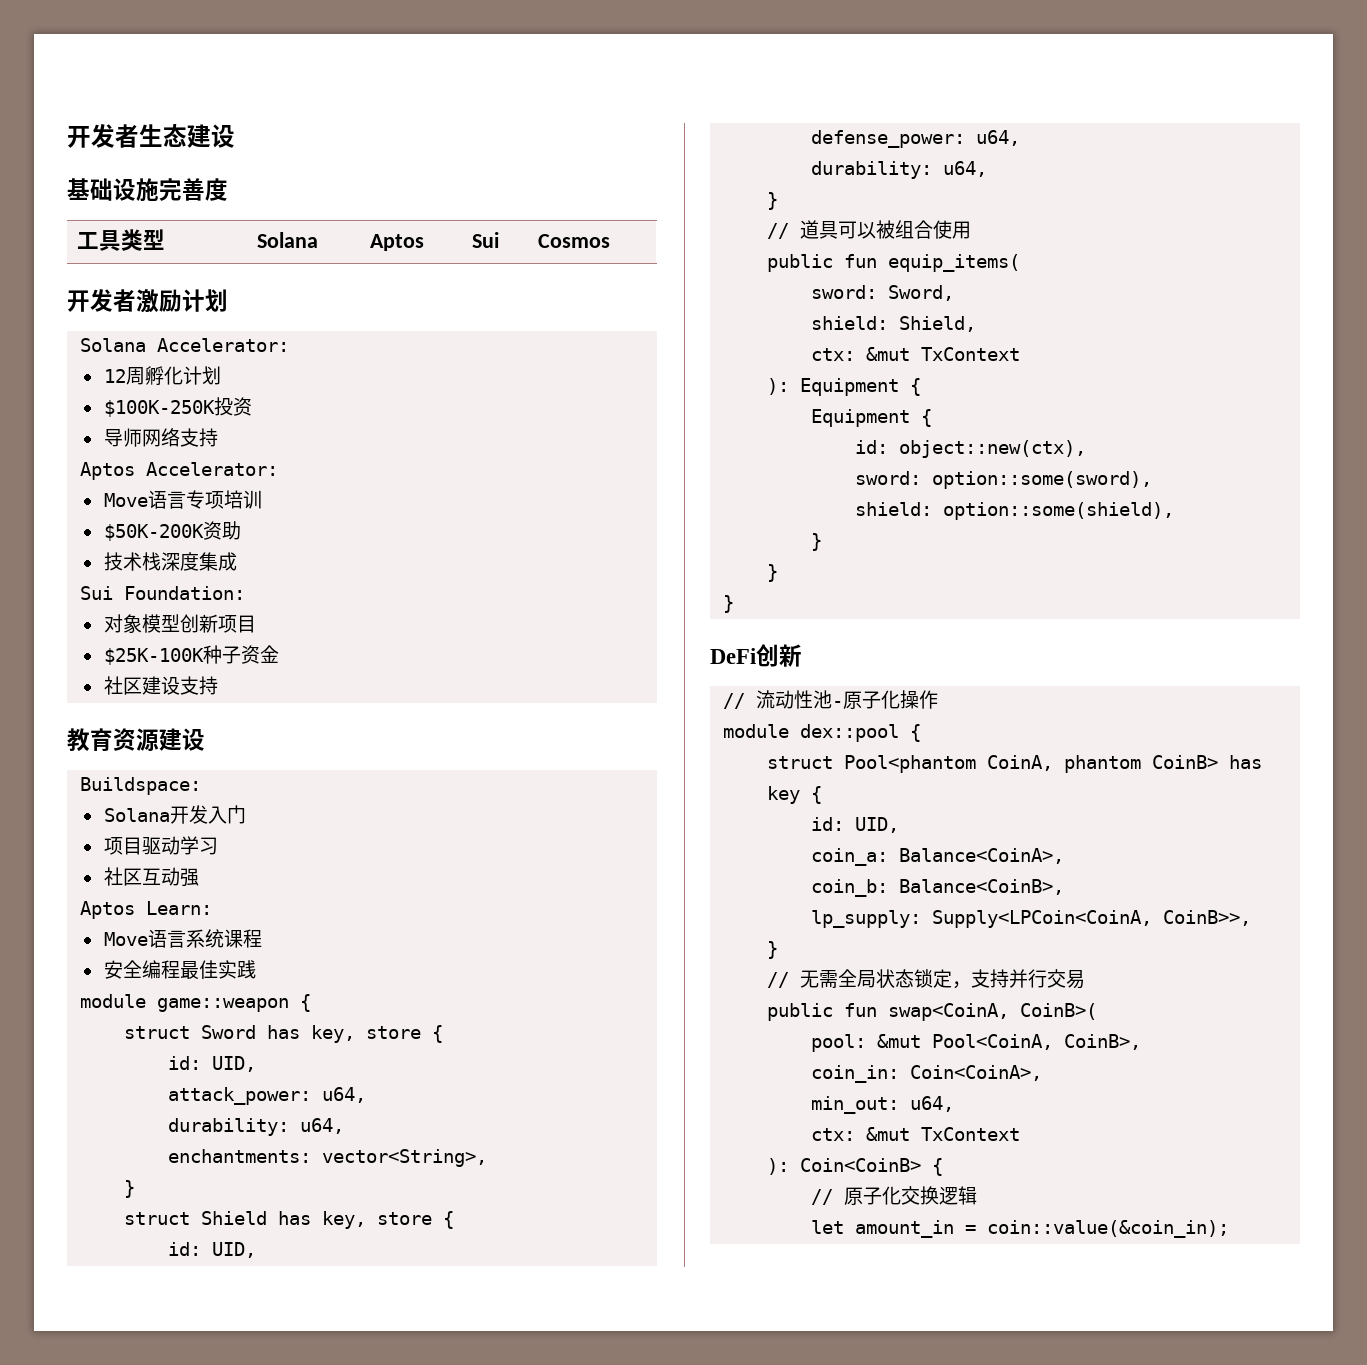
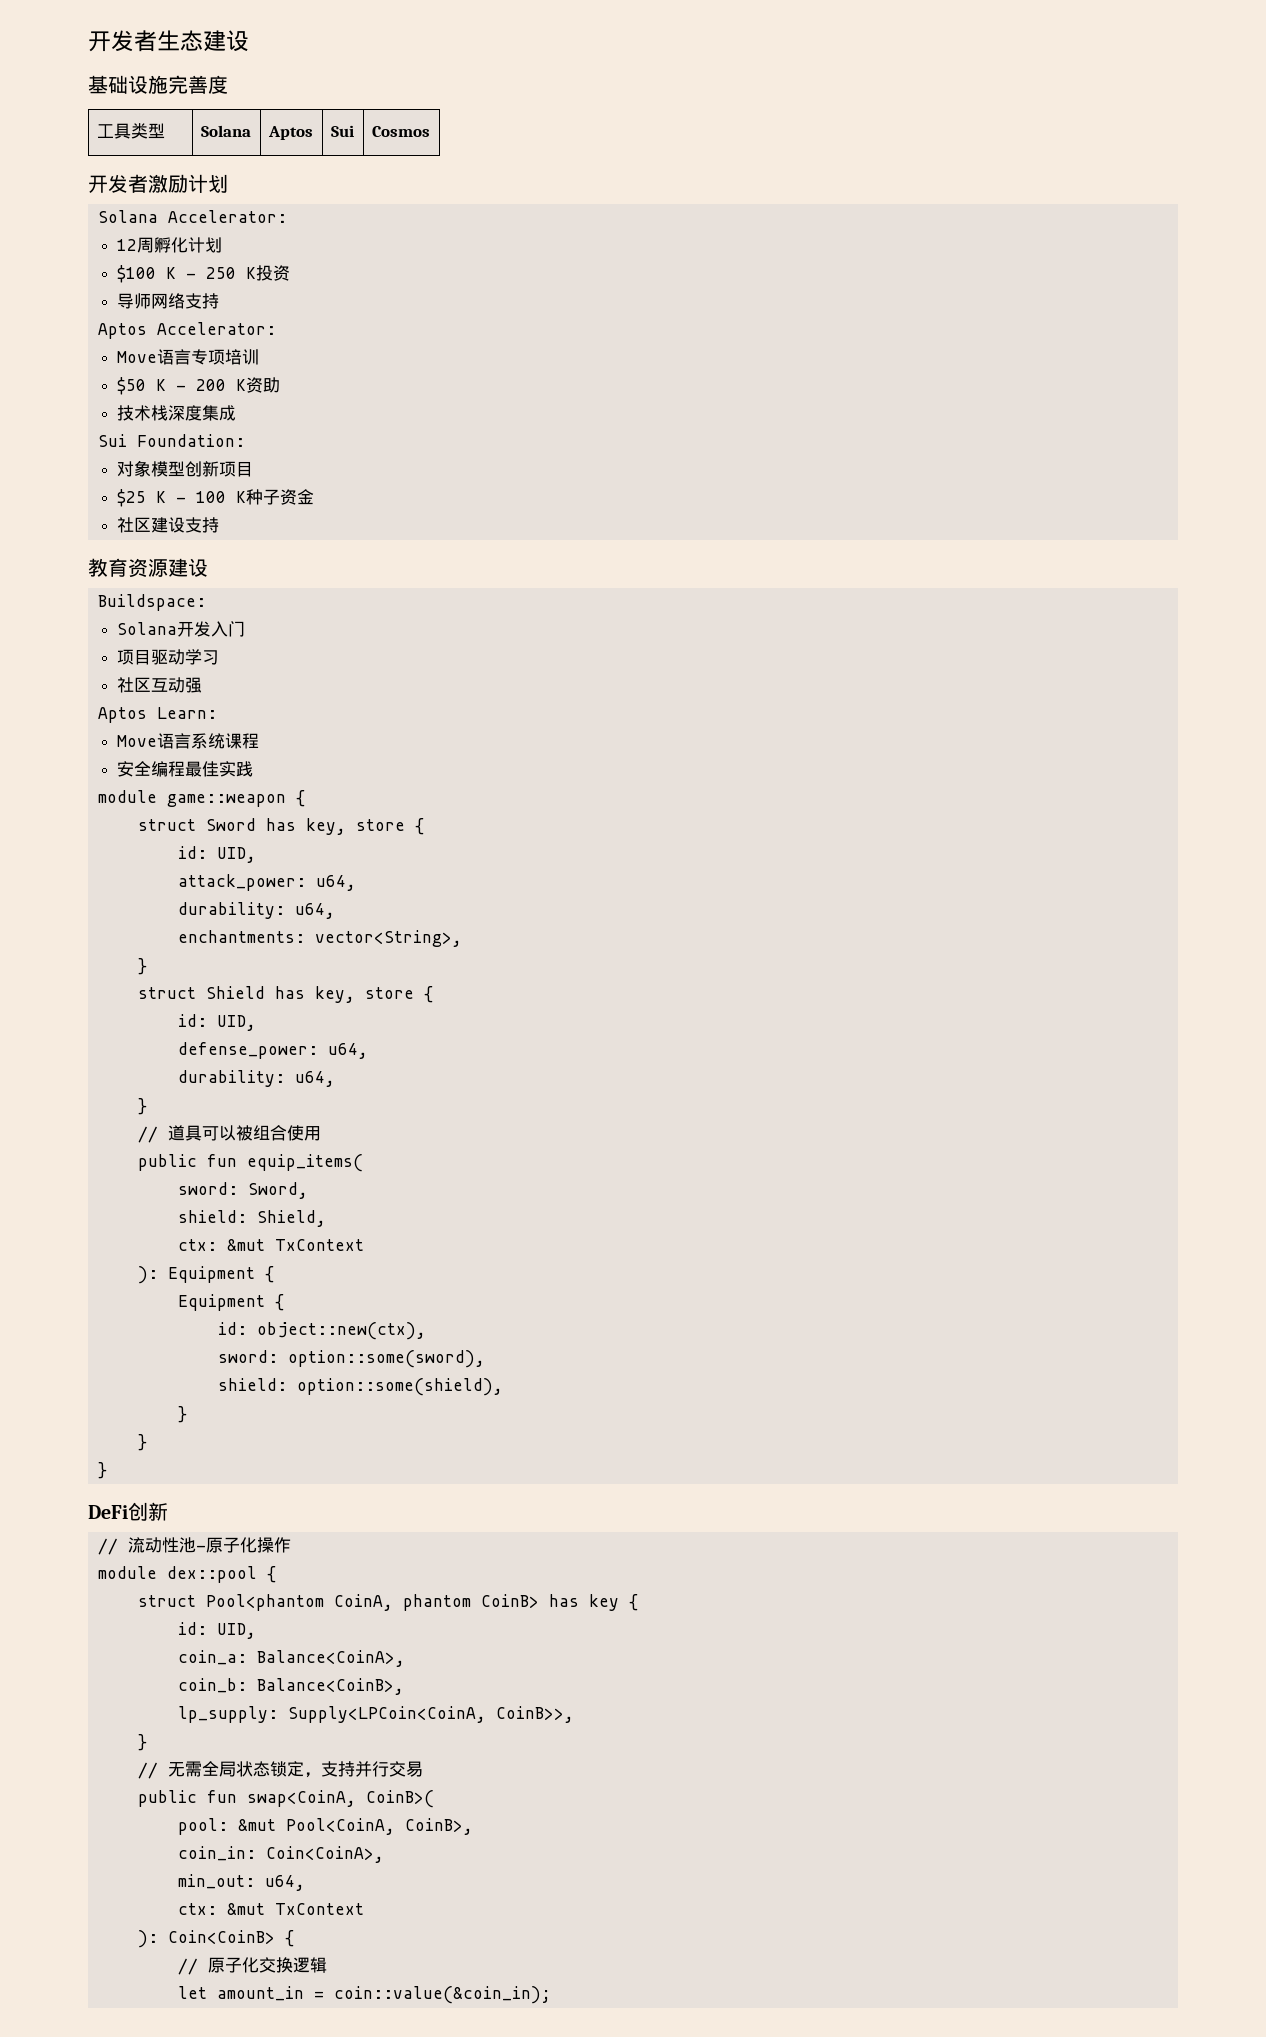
[103,400,215,417] $100K-250K -> [116,265,256,283] $100 K - 250 K
[103,524,204,541] $50K-200K -> [116,377,246,395] $50 K - 200 K
[103,648,204,665] $25K-100K -> [116,489,246,507] $25 K - 100 K

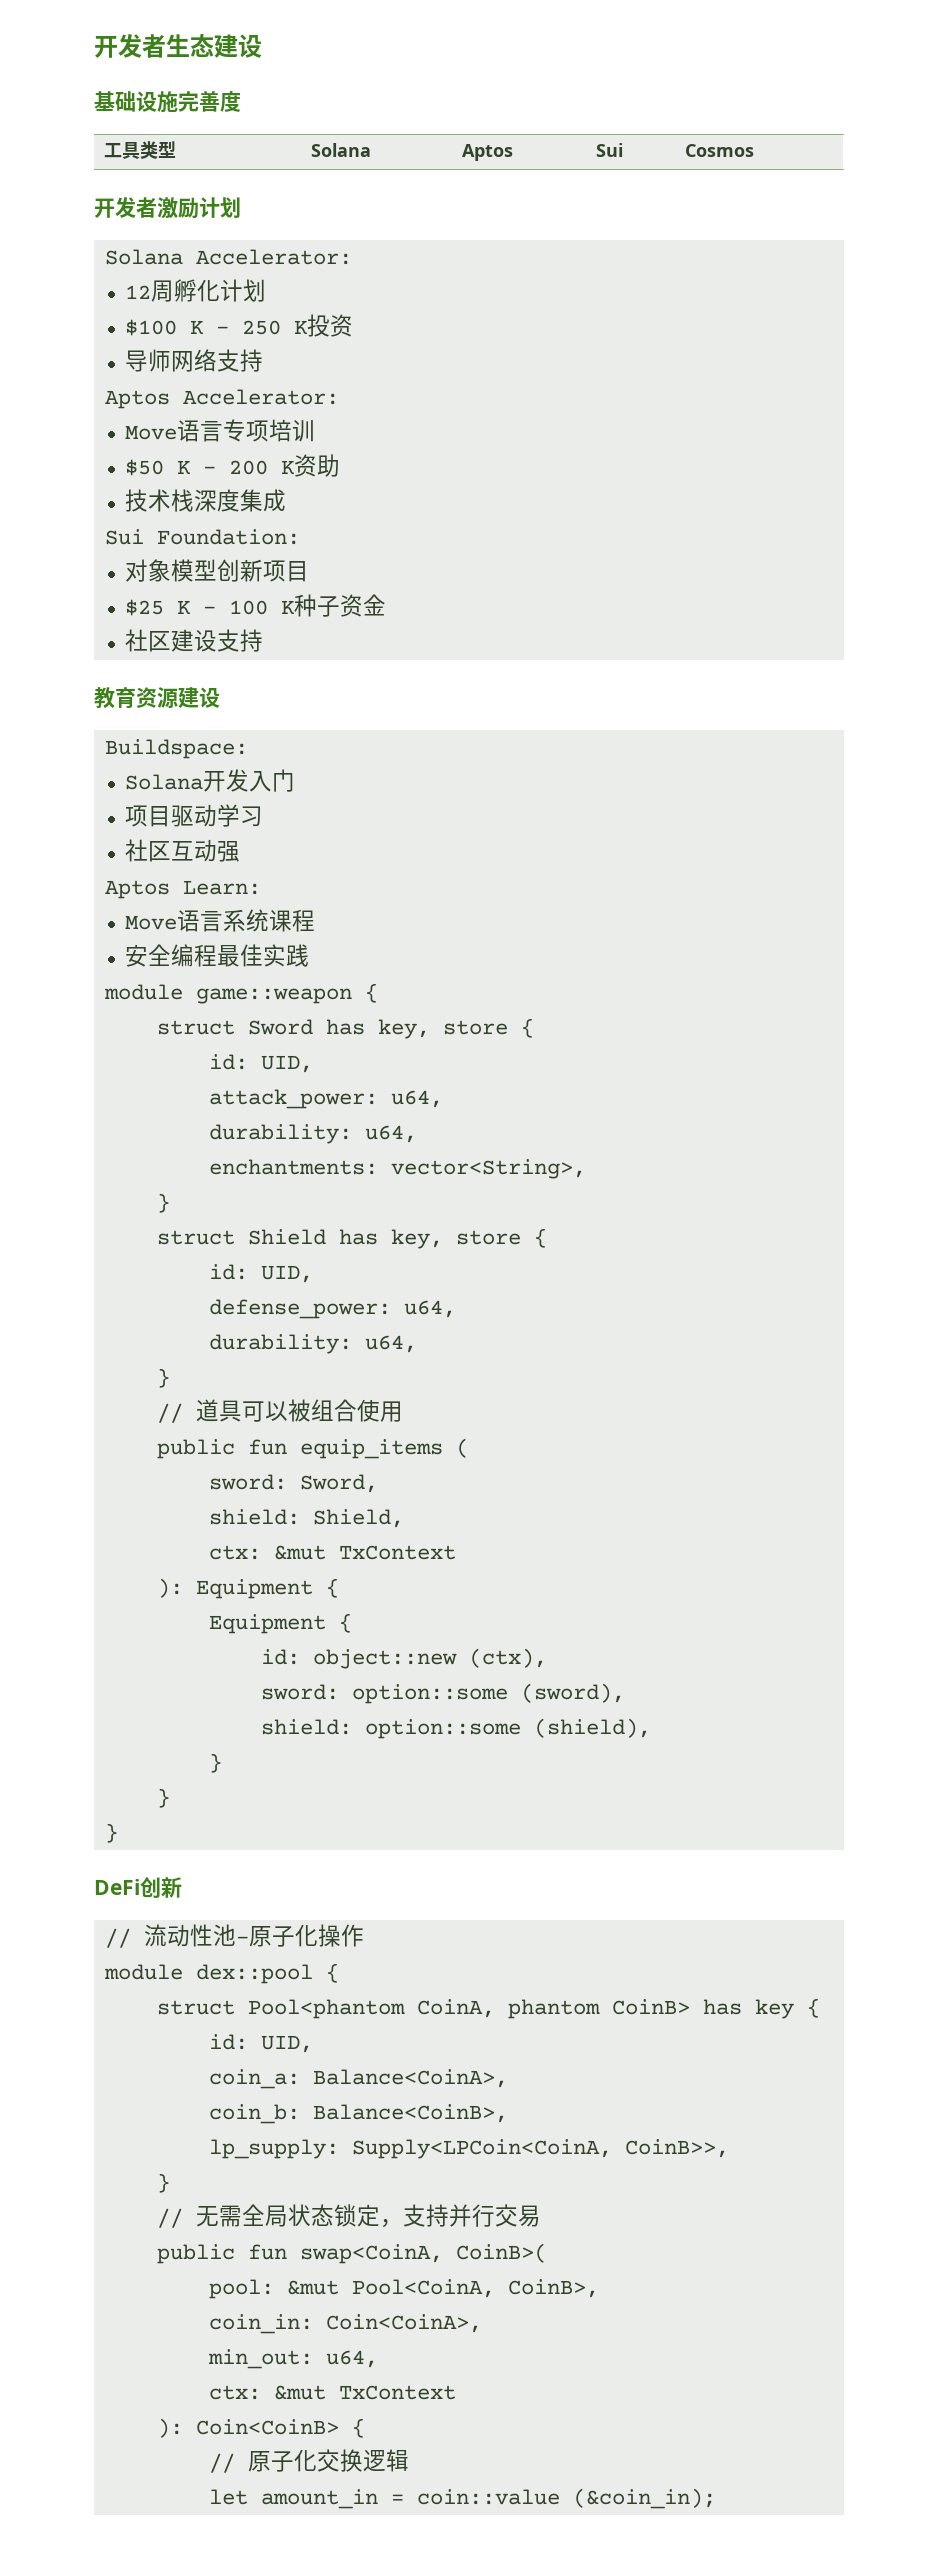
[247,1154,364,1172] equip_items( -> [299,1438,469,1459] equip_items (
[257,1322,427,1340] [218,1350,486,1368] [218,1378,504,1396] object::new(ctx), // sword: option::some(sword), // shield: option::some(shield), -> [312,1648,547,1669] [260,1683,625,1704] [260,1718,651,1739] object::new (ctx), // sword: option::some (sword), // shield: option::some (shield),
[334,1986,552,2004] coin::value(&coin_in); -> [416,2488,716,2509] coin::value (&coin_in);

